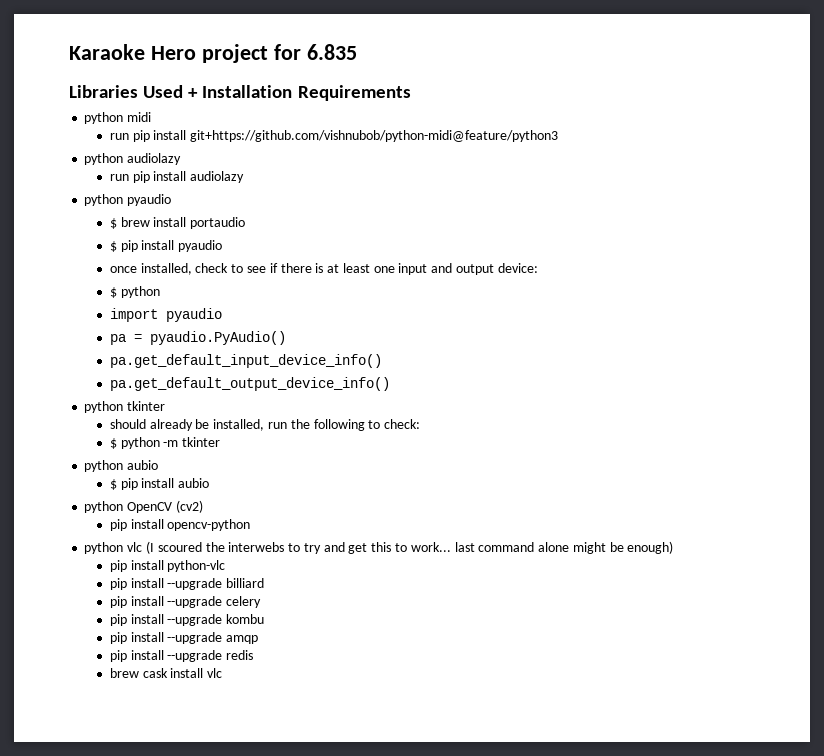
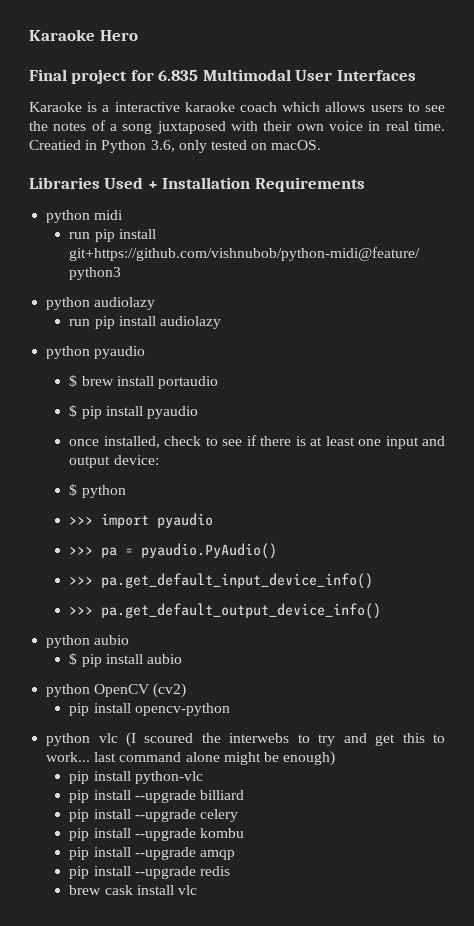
(196, 53) none -> [29,69,67,81] // Final
(357, 52) none -> [202,69,416,81] [29,102,445,112] [29,120,445,134] [29,140,322,153] Multimodal User Interfaces // Karaoke is a interactive karaoke coach which allows users to see the notes of a song juxtaposed with their own voice in real time. Creatied in Python 3.6, only tested on macOS.
(160, 292) none -> [69,516,94,525] >>>
(222, 315) none -> [69,546,94,555] >>>
(286, 338) none -> [69,576,94,585] >>>
(382, 361) none -> [69,606,94,615] >>>
[84,401,166,413] [109,419,421,431] [109,437,221,449] // python tkinter // should already be installed, run the following to check: // $ python -m tkinter -> (382, 611) none

